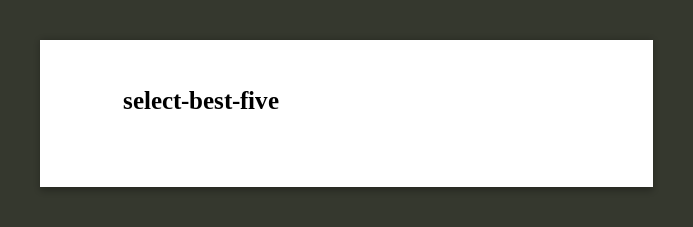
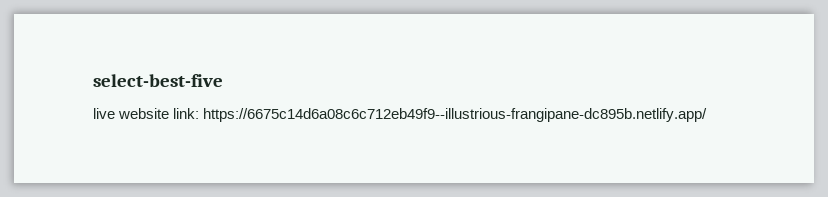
(279, 100) none -> [93,108,708,122] // live website link: https://6675c14d6a08c6c712eb49f9--illustrious-frangipane-dc895b.netlify.app/

